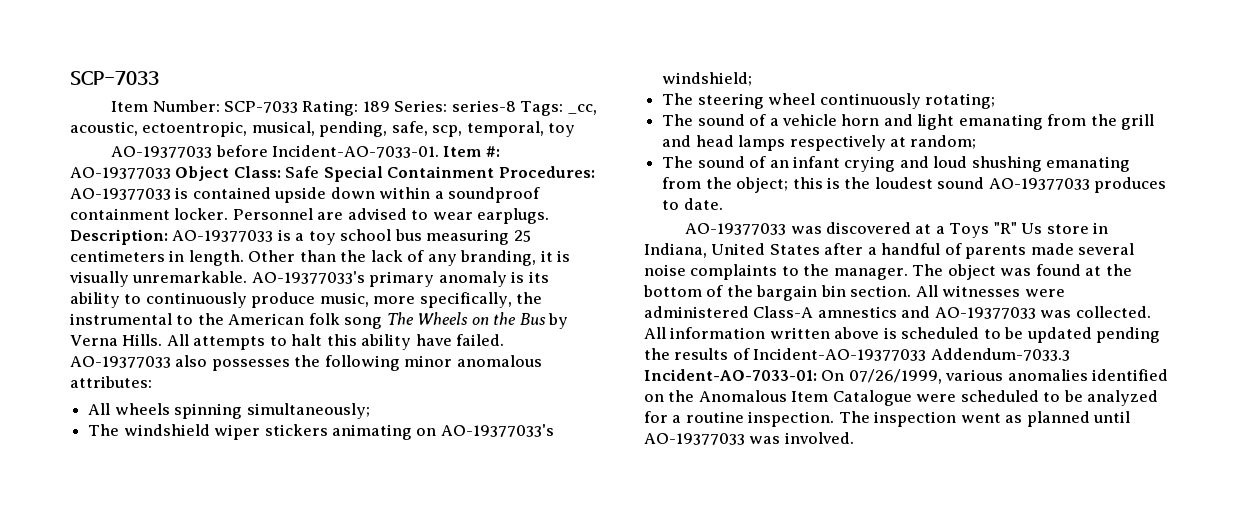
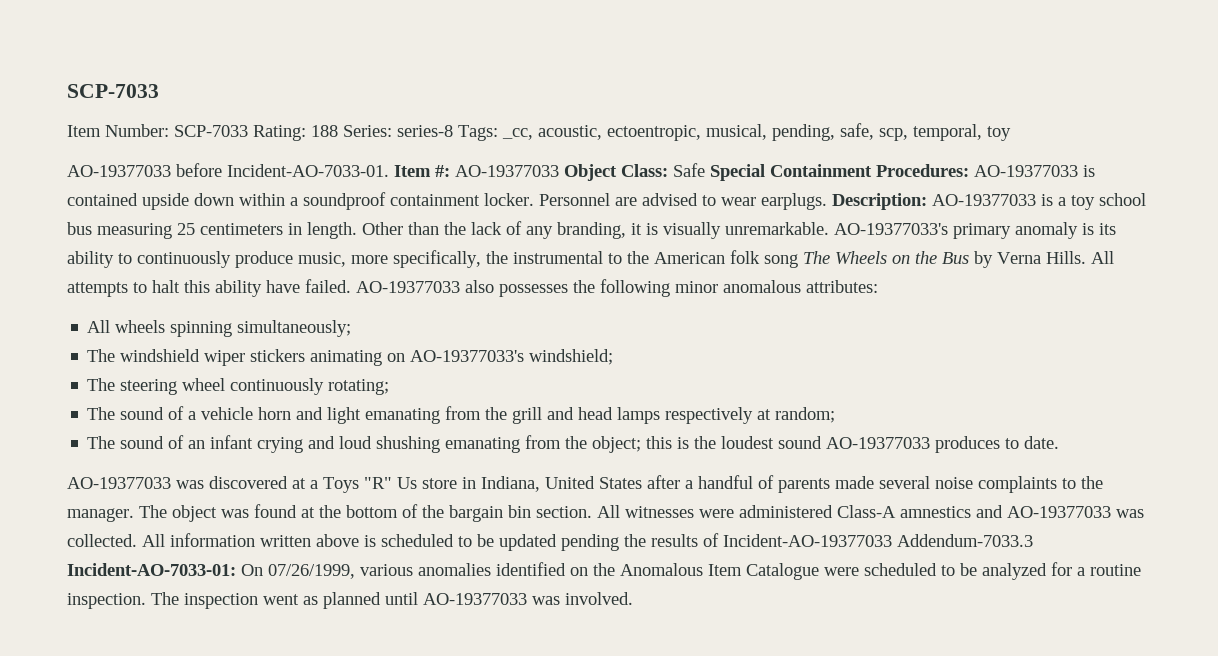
[362,101,390,112] 189 -> [311,125,338,137] 188

